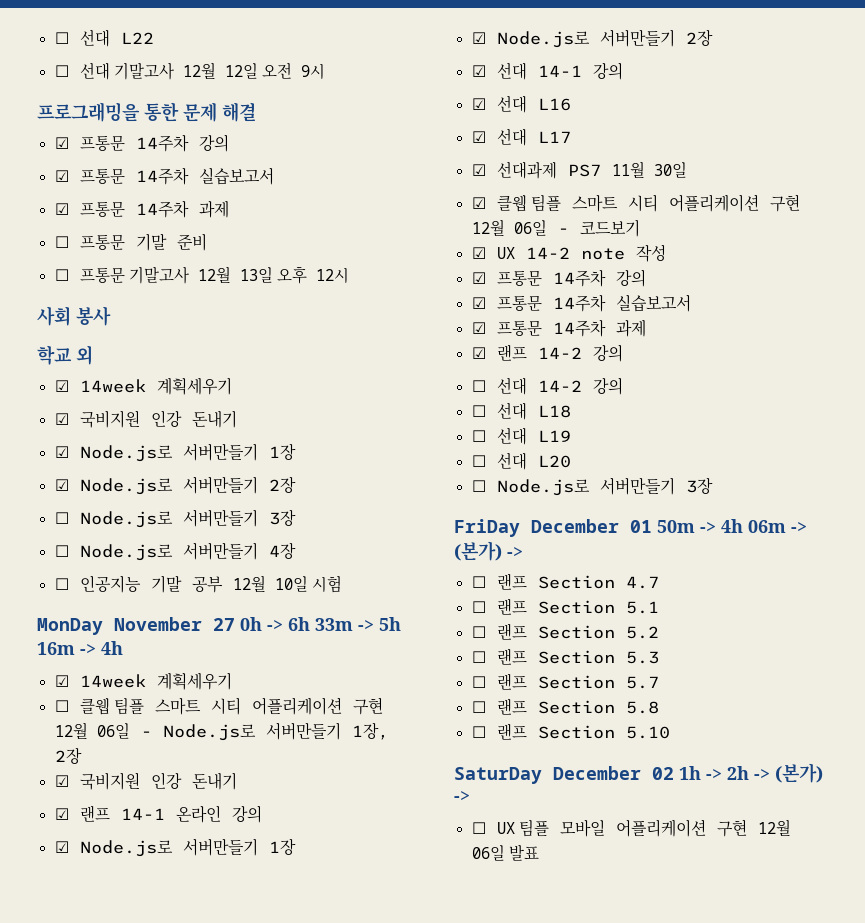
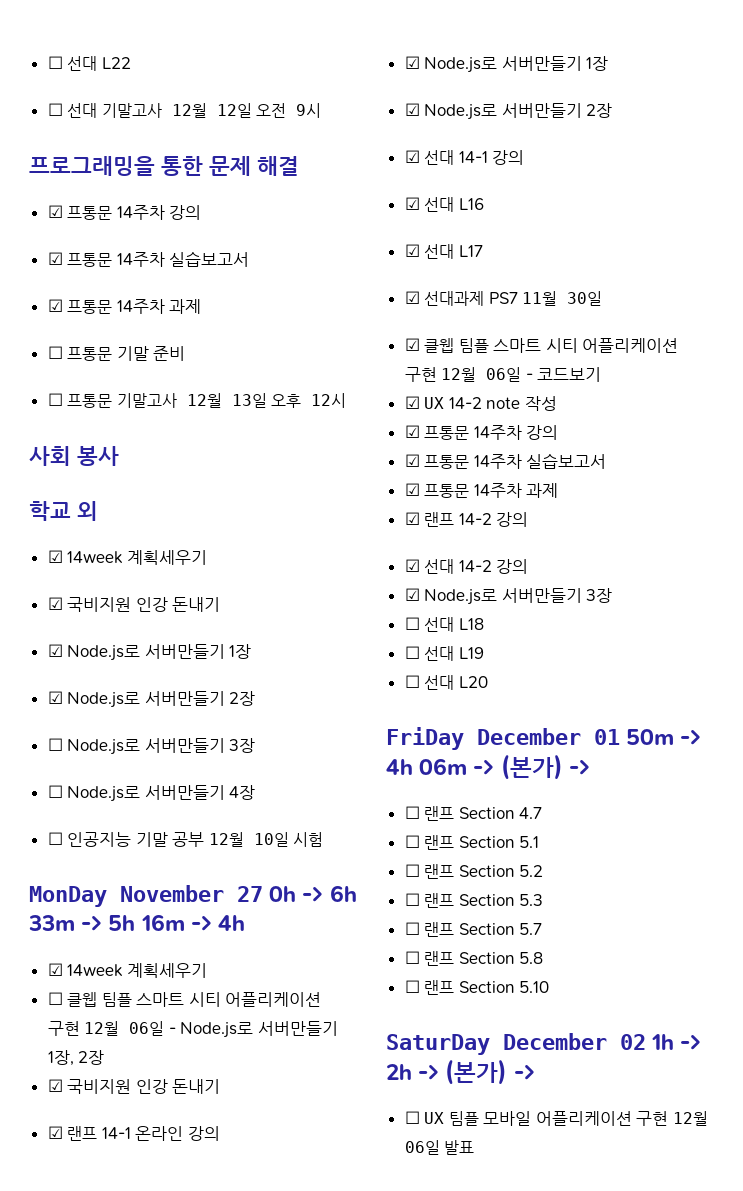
[471,380,486,392] ☐ -> [404,559,420,572] ☑
(623, 386) none -> [404,588,613,605] // ☑ Node.js로 서버만들기 3장
[471,477,713,496] // ☐ Node.js로 서버만들기 3장 -> (488, 682) none

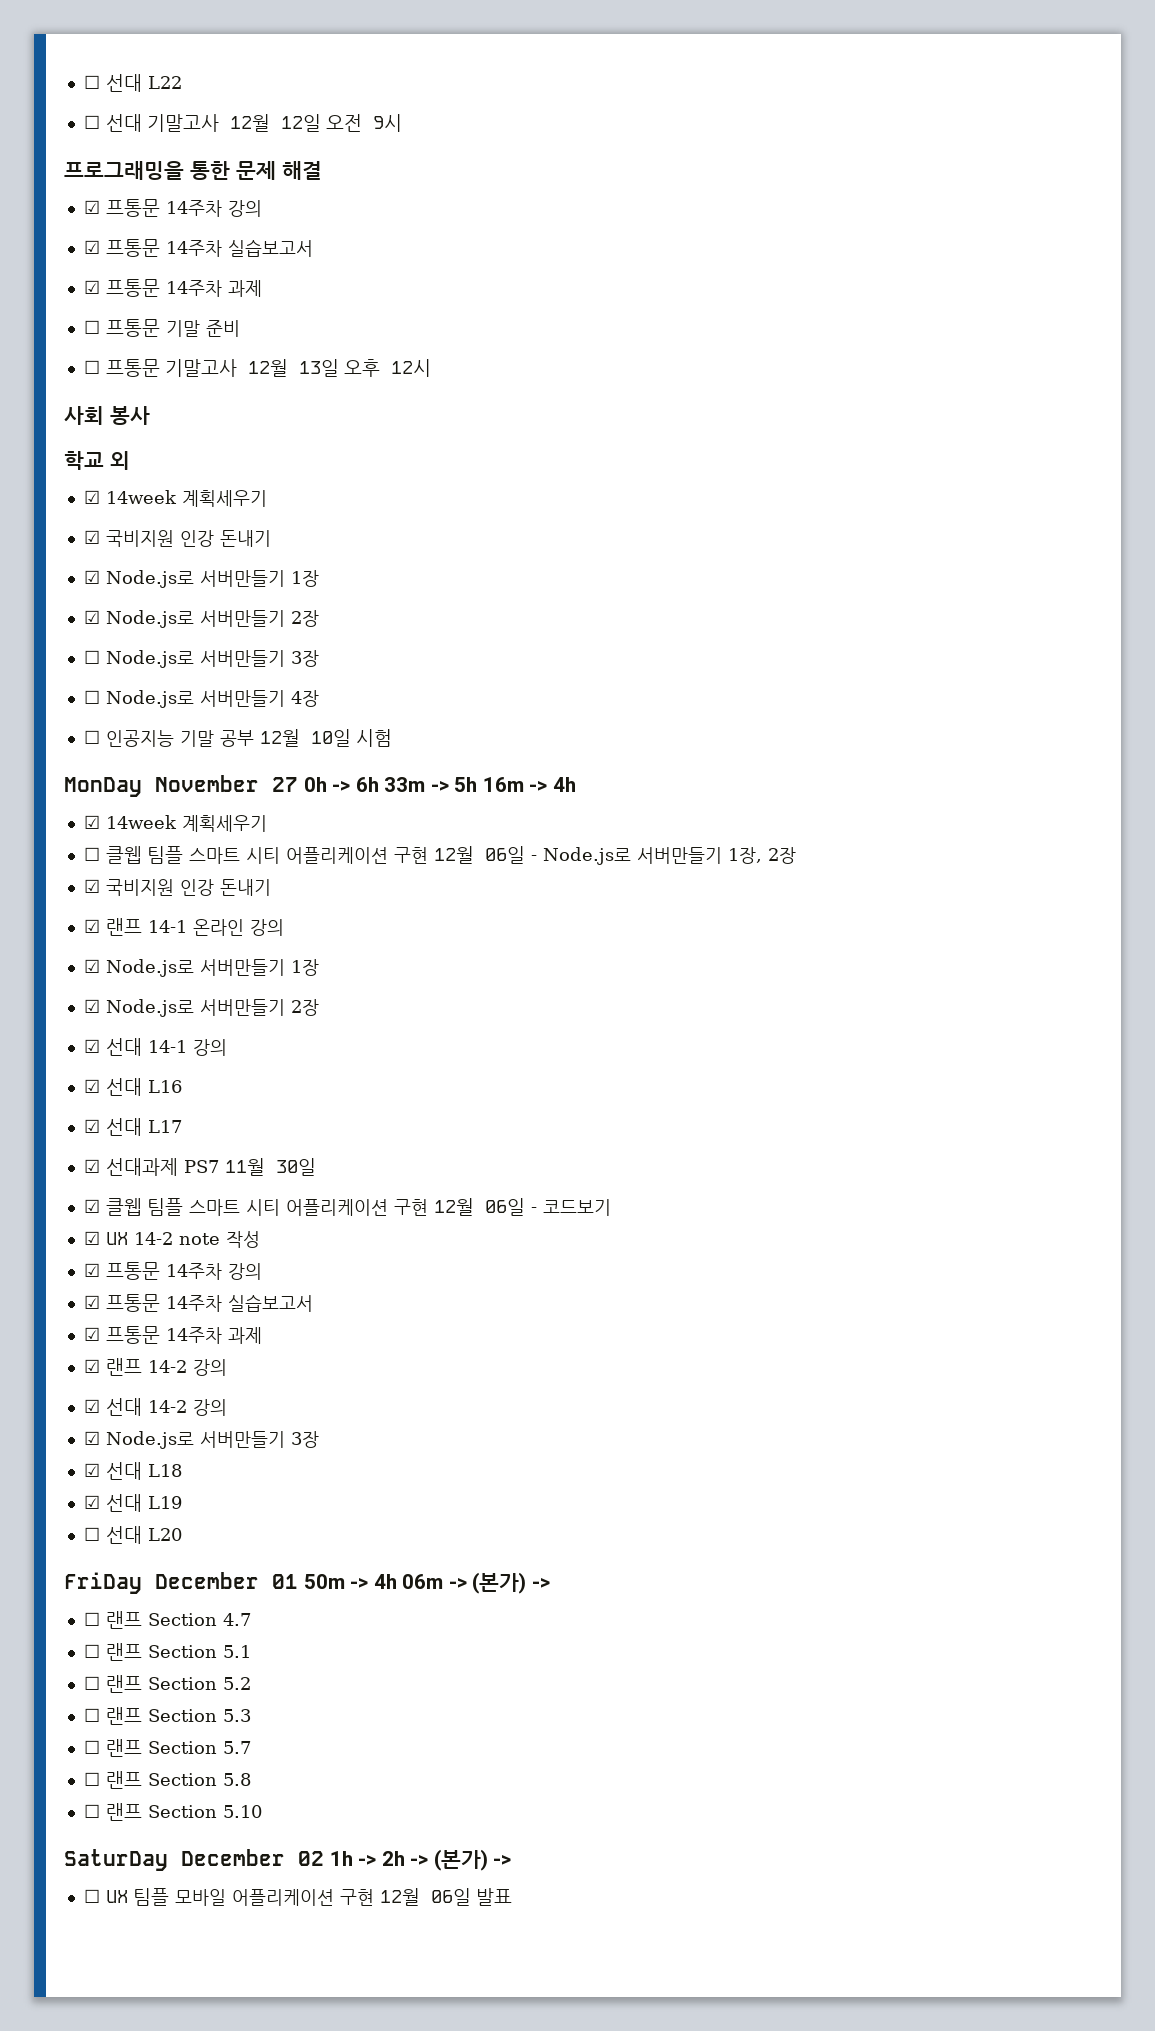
[404,617,420,630] ☐ -> [83,1463,100,1477] ☑
[404,646,420,659] ☐ -> [83,1495,100,1509] ☑

